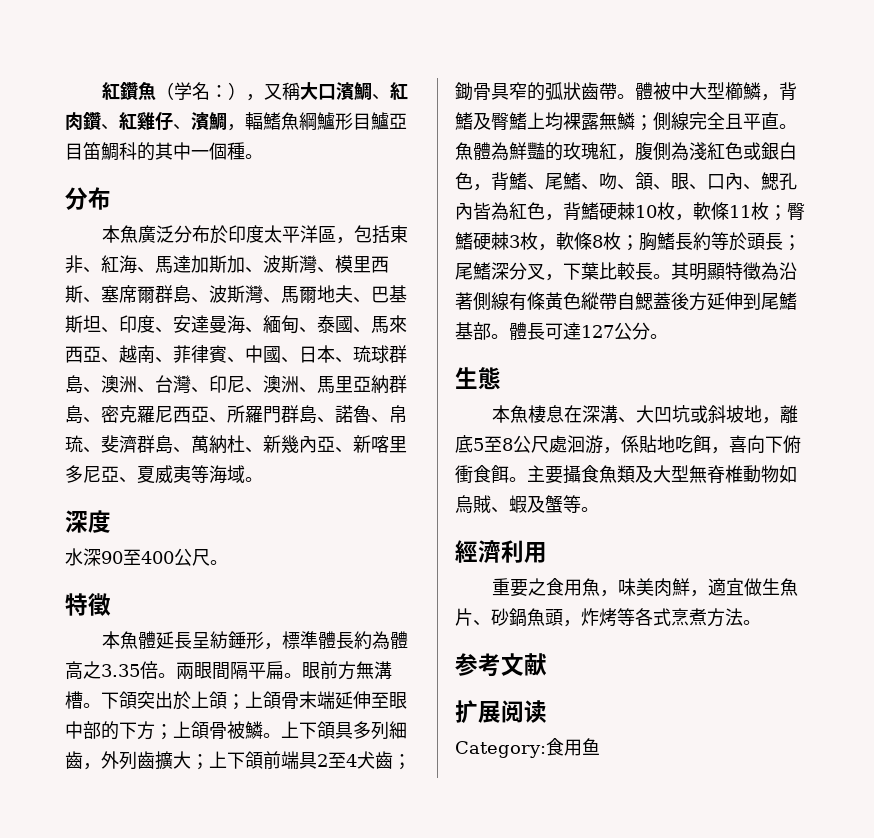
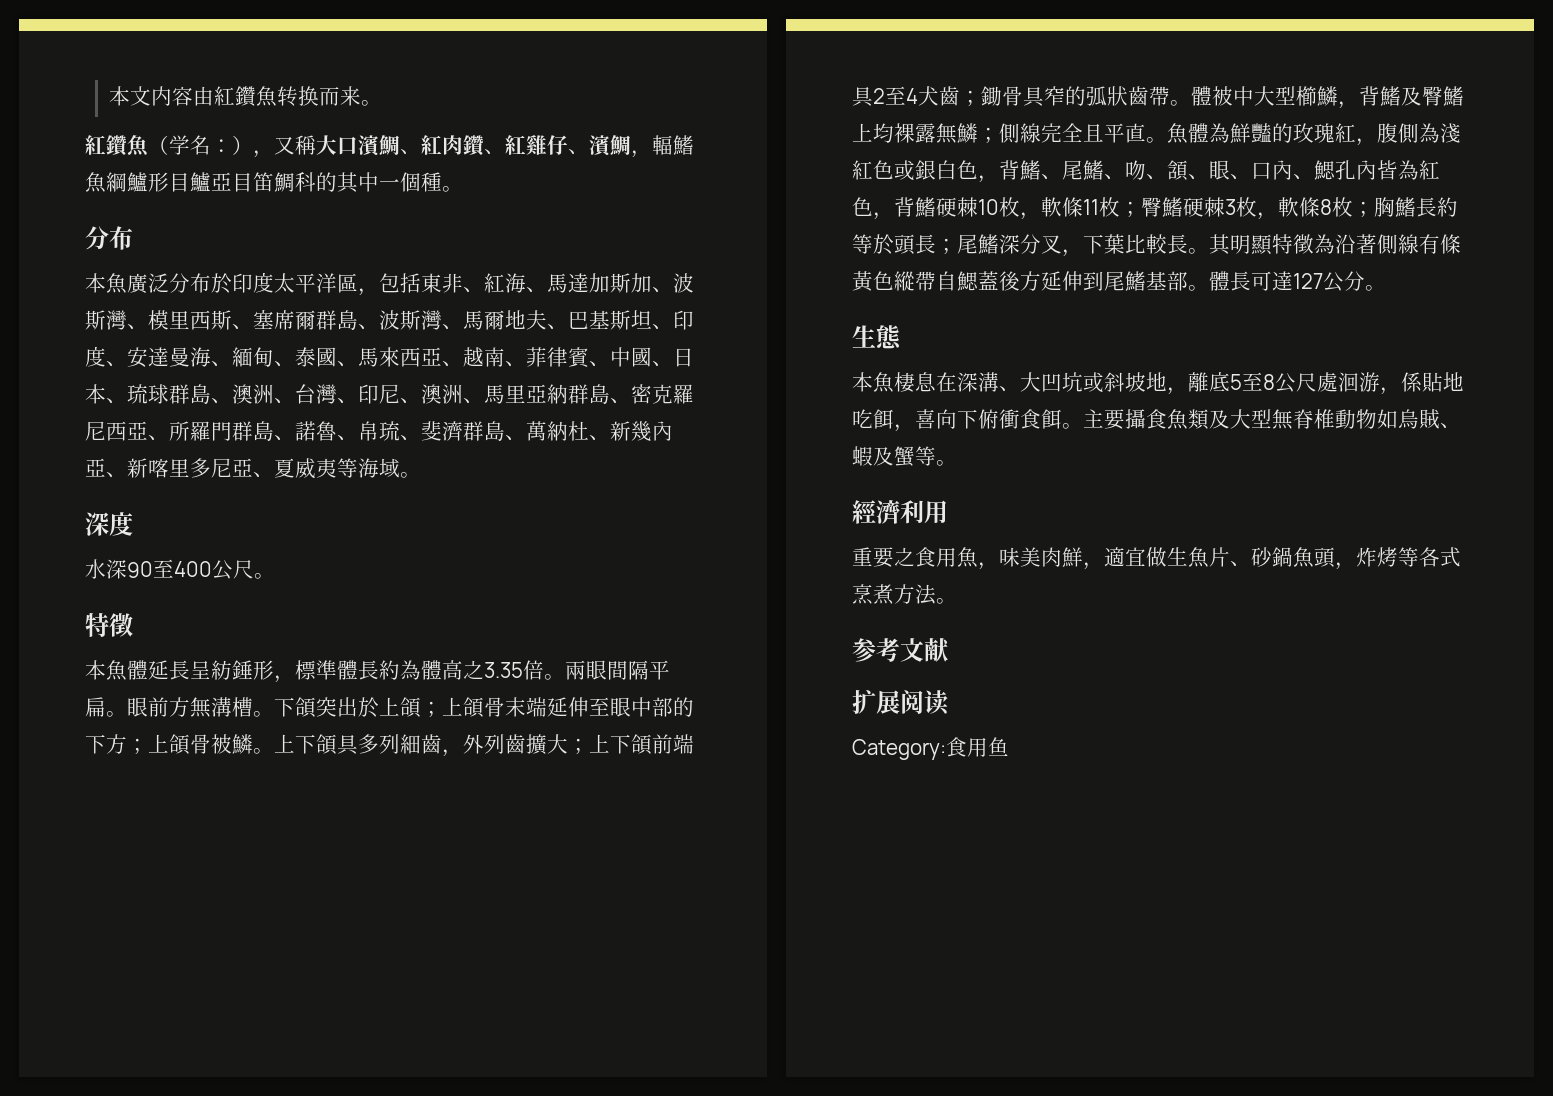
(102, 91) none -> [109,86,383,107] 本文内容由紅鑽魚转换而来。 //

